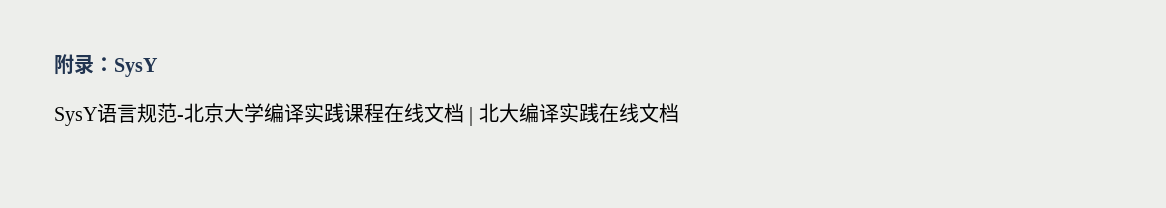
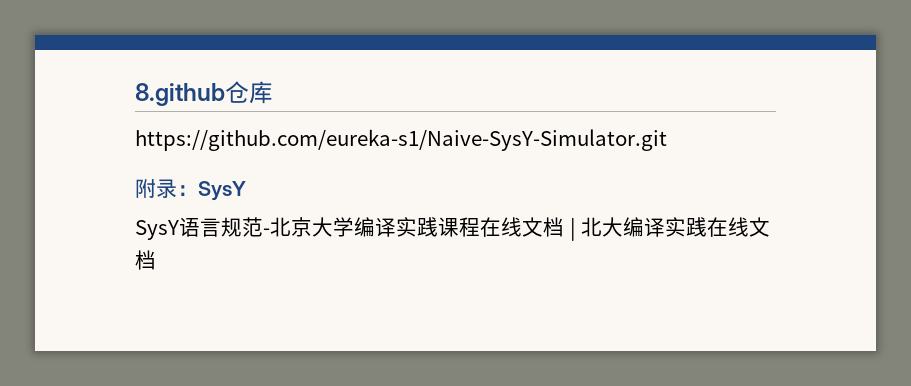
(54, 64) none -> [135,81,273,106] [135,129,667,151] 8.github仓库 // https://github.com/eureka-s1/Naive-SysY-Simulator.git //

